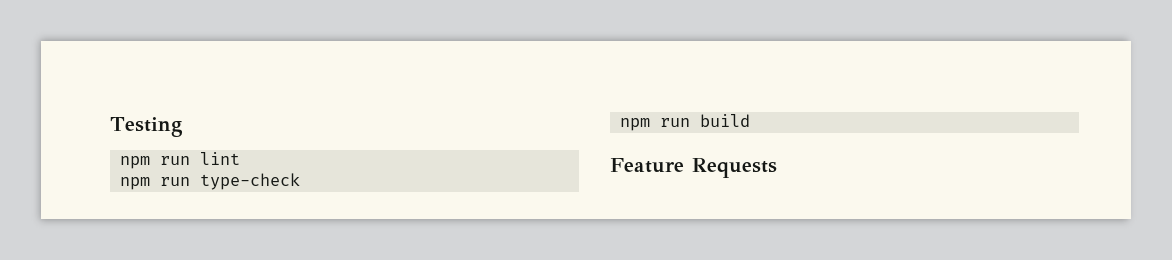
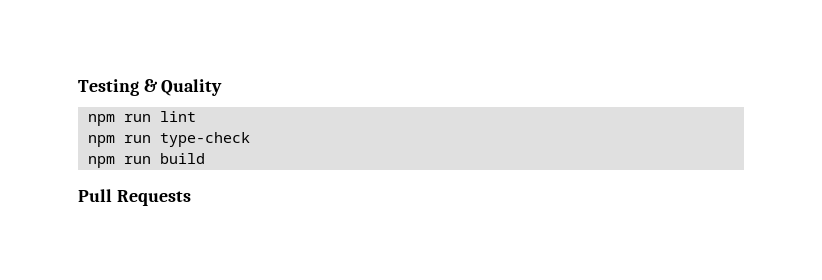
(183, 127) none -> [143,79,223,96] & Quality
[610,158,684,173] Feature -> [78,189,112,202] Pull

